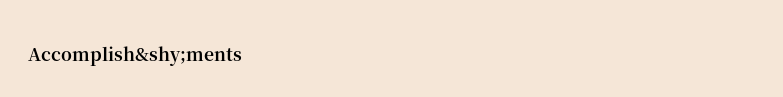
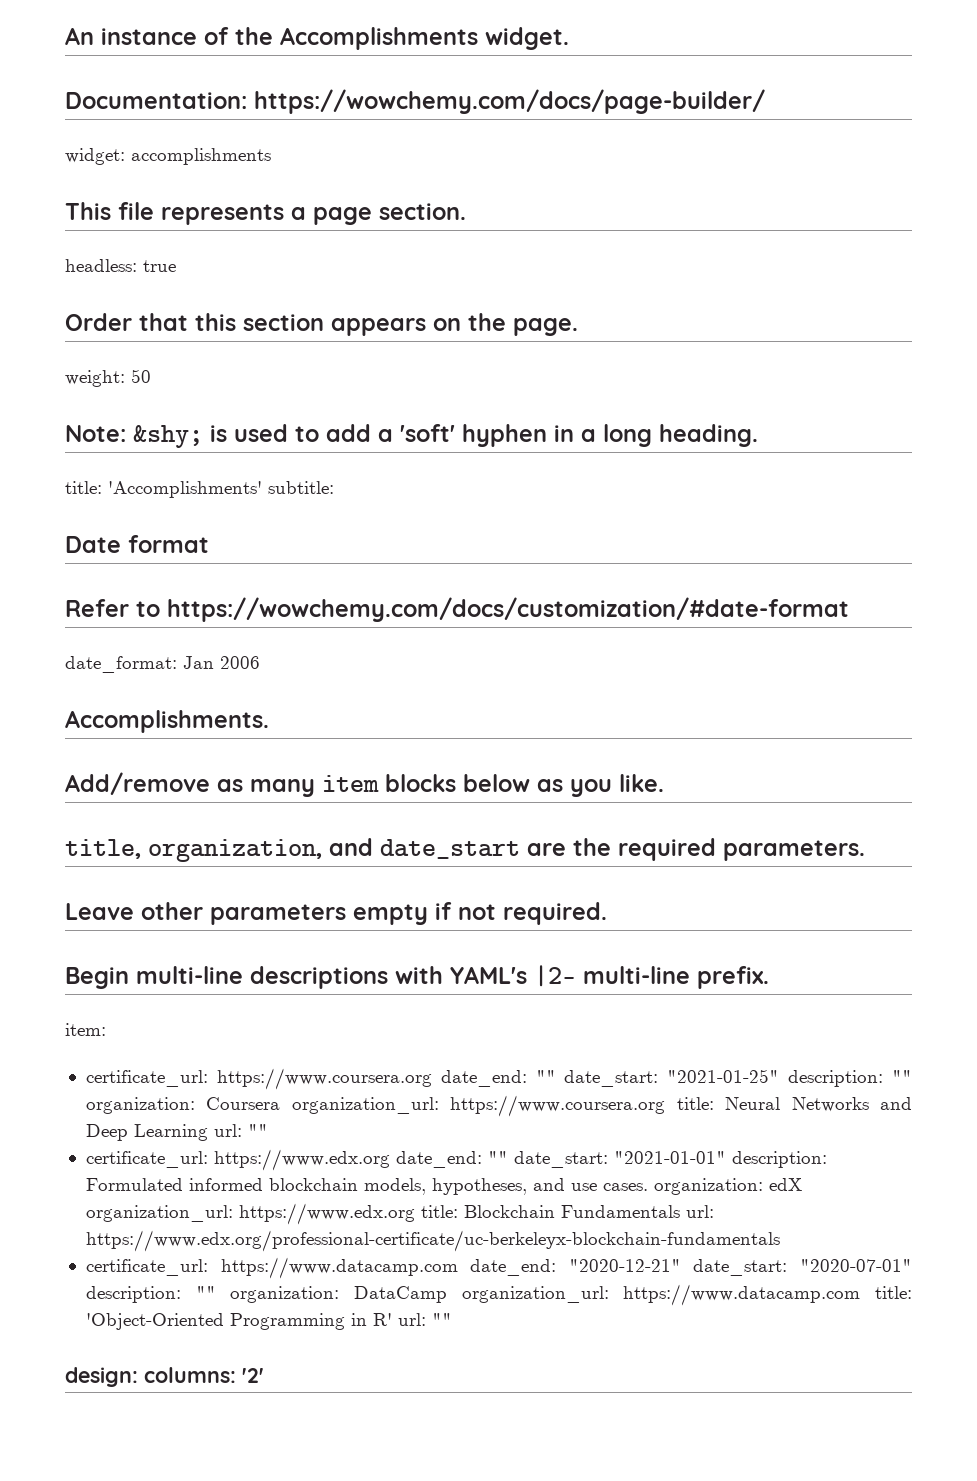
[28,46,242,66] Accomplish&shy;ments -> [65,27,569,50] [65,89,765,114] [65,148,271,165] [65,202,466,225] [65,259,176,272] [65,313,578,336] [65,369,151,387] [65,424,758,448] [65,481,334,498] [65,535,209,553] [65,597,849,622] [65,656,260,673] [65,710,269,733] [65,772,664,797] [65,838,865,862] [65,902,607,925] [65,965,769,989] [65,1023,106,1036] [85,1068,913,1090] [85,1095,913,1117] [85,1124,268,1141] [85,1149,827,1171] [85,1178,802,1195] [85,1203,714,1225] [85,1230,780,1252] [85,1257,912,1279] [85,1284,912,1306] [85,1313,452,1330] [65,1367,264,1387] An instance of the Accomplishments widget. // Documentation: https://wowchemy.com/docs/page-builder/ // widget: accomplishments // This file represents a page section. // headless: true // Order that this section appears on the page. // weight: 50 // Note: &shy; is used to add a 'soft' hyphen in a long heading. // title: 'Accomplishments' subtitle: // Date format // Refer to https://wowchemy.com/docs/customization/#date-format // date_format: Jan 2006 // Accomplishments. // Add/remove as many item blocks below as you like. // title, organization, and date_start are the required parameters. // Leave other parameters empty if not required. // Begin multi-line descriptions with YAML's |2- multi-line prefix. // item: // certificate_url: https://www.coursera.org date_end: "" date_start: "2021-01-25" description: "" organization: Coursera organization_url: https://www.coursera.org title: Neural Networks and Deep Learning url: "" // certificate_url: https://www.edx.org date_end: "" date_start: "2021-01-01" description: Formulated informed blockchain models, hypotheses, and use cases. organization: edX organization_url: https://www.edx.org title: Blockchain Fundamentals url: https://www.edx.org/professional-certificate/uc-berkeleyx-blockchain-fundamentals // certificate_url: https://www.datacamp.com date_end: "2020-12-21" date_start: "2020-07-01" description: "" organization: DataCamp organization_url: https://www.datacamp.com title: 'Object-Oriented Programming in R' url: "" // design: columns: '2'

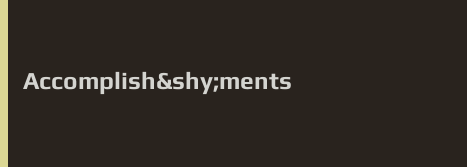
[65,27,569,50] [65,89,765,114] [65,148,271,165] [65,202,466,225] [65,259,176,272] [65,313,578,336] [65,369,151,387] [65,424,758,448] [65,481,334,498] [65,535,209,553] [65,597,849,622] [65,656,260,673] [65,710,269,733] [65,772,664,797] [65,838,865,862] [65,902,607,925] [65,965,769,989] [65,1023,106,1036] [85,1068,913,1090] [85,1095,913,1117] [85,1124,268,1141] [85,1149,827,1171] [85,1178,802,1195] [85,1203,714,1225] [85,1230,780,1252] [85,1257,912,1279] [85,1284,912,1306] [85,1313,452,1330] [65,1367,264,1387] An instance of the Accomplishments widget. // Documentation: https://wowchemy.com/docs/page-builder/ // widget: accomplishments // This file represents a page section. // headless: true // Order that this section appears on the page. // weight: 50 // Note: &shy; is used to add a 'soft' hyphen in a long heading. // title: 'Accomplishments' subtitle: // Date format // Refer to https://wowchemy.com/docs/customization/#date-format // date_format: Jan 2006 // Accomplishments. // Add/remove as many item blocks below as you like. // title, organization, and date_start are the required parameters. // Leave other parameters empty if not required. // Begin multi-line descriptions with YAML's |2- multi-line prefix. // item: // certificate_url: https://www.coursera.org date_end: "" date_start: "2021-01-25" description: "" organization: Coursera organization_url: https://www.coursera.org title: Neural Networks and Deep Learning url: "" // certificate_url: https://www.edx.org date_end: "" date_start: "2021-01-01" description: Formulated informed blockchain models, hypotheses, and use cases. organization: edX organization_url: https://www.edx.org title: Blockchain Fundamentals url: https://www.edx.org/professional-certificate/uc-berkeleyx-blockchain-fundamentals // certificate_url: https://www.datacamp.com date_end: "2020-12-21" date_start: "2020-07-01" description: "" organization: DataCamp organization_url: https://www.datacamp.com title: 'Object-Oriented Programming in R' url: "" // design: columns: '2' -> [23,71,292,95] Accomplish&shy;ments

